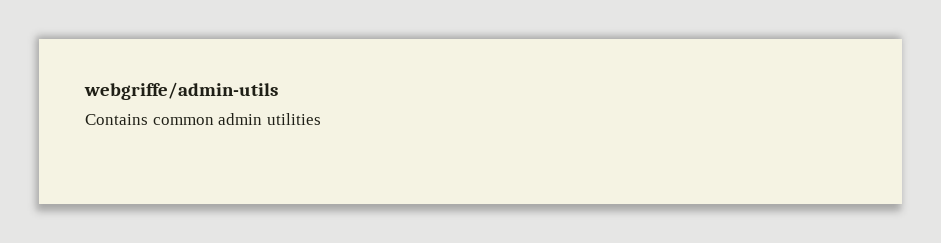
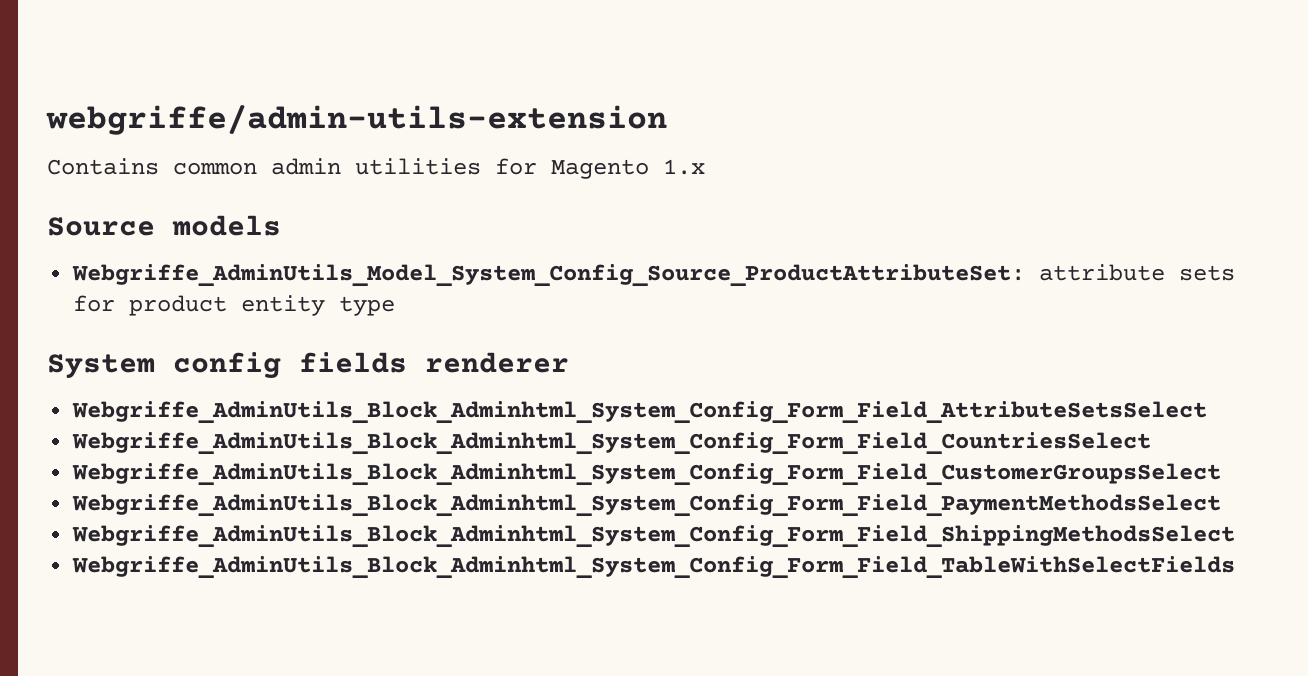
[84,82,278,100] webgriffe/admin-utils -> [46,105,667,135] webgriffe/admin-utils-extension
(321, 119) none -> [495,158,705,179] [47,215,281,236] [72,264,1236,287] [73,295,396,316] [47,352,569,379] [72,401,1208,424] [72,432,1152,455] [72,463,1222,486] [72,494,1222,517] [72,525,1236,548] [72,556,1236,579] for Magento 1.x // Source models // Webgriffe_AdminUtils_Model_System_Config_Source_ProductAttributeSet: attribute sets for product entity type // System config fields renderer // Webgriffe_AdminUtils_Block_Adminhtml_System_Config_Form_Field_AttributeSetsSelect // Webgriffe_AdminUtils_Block_Adminhtml_System_Config_Form_Field_CountriesSelect // Webgriffe_AdminUtils_Block_Adminhtml_System_Config_Form_Field_CustomerGroupsSelect // Webgriffe_AdminUtils_Block_Adminhtml_System_Config_Form_Field_PaymentMethodsSelect // Webgriffe_AdminUtils_Block_Adminhtml_System_Config_Form_Field_ShippingMethodsSelect // Webgriffe_AdminUtils_Block_Adminhtml_System_Config_Form_Field_TableWithSelectFields

